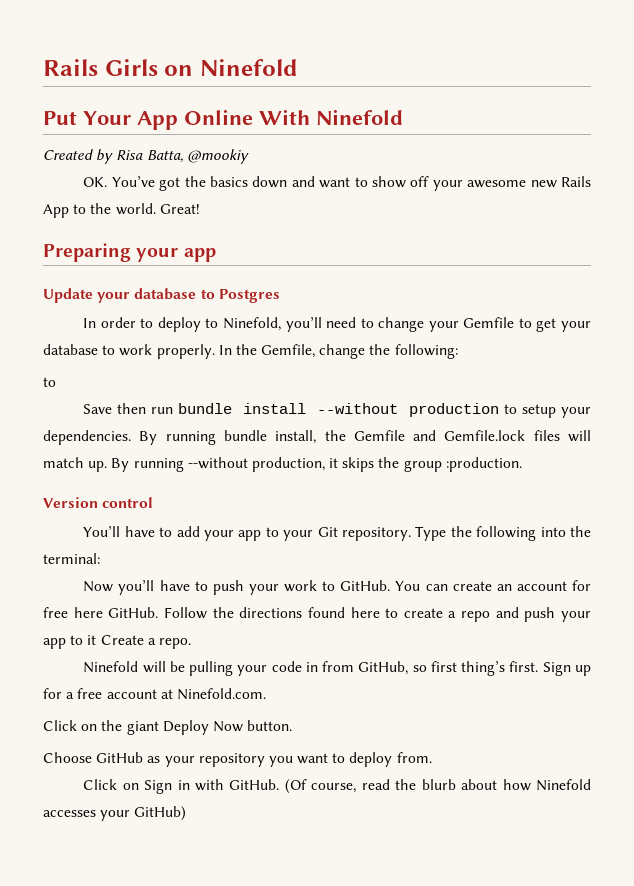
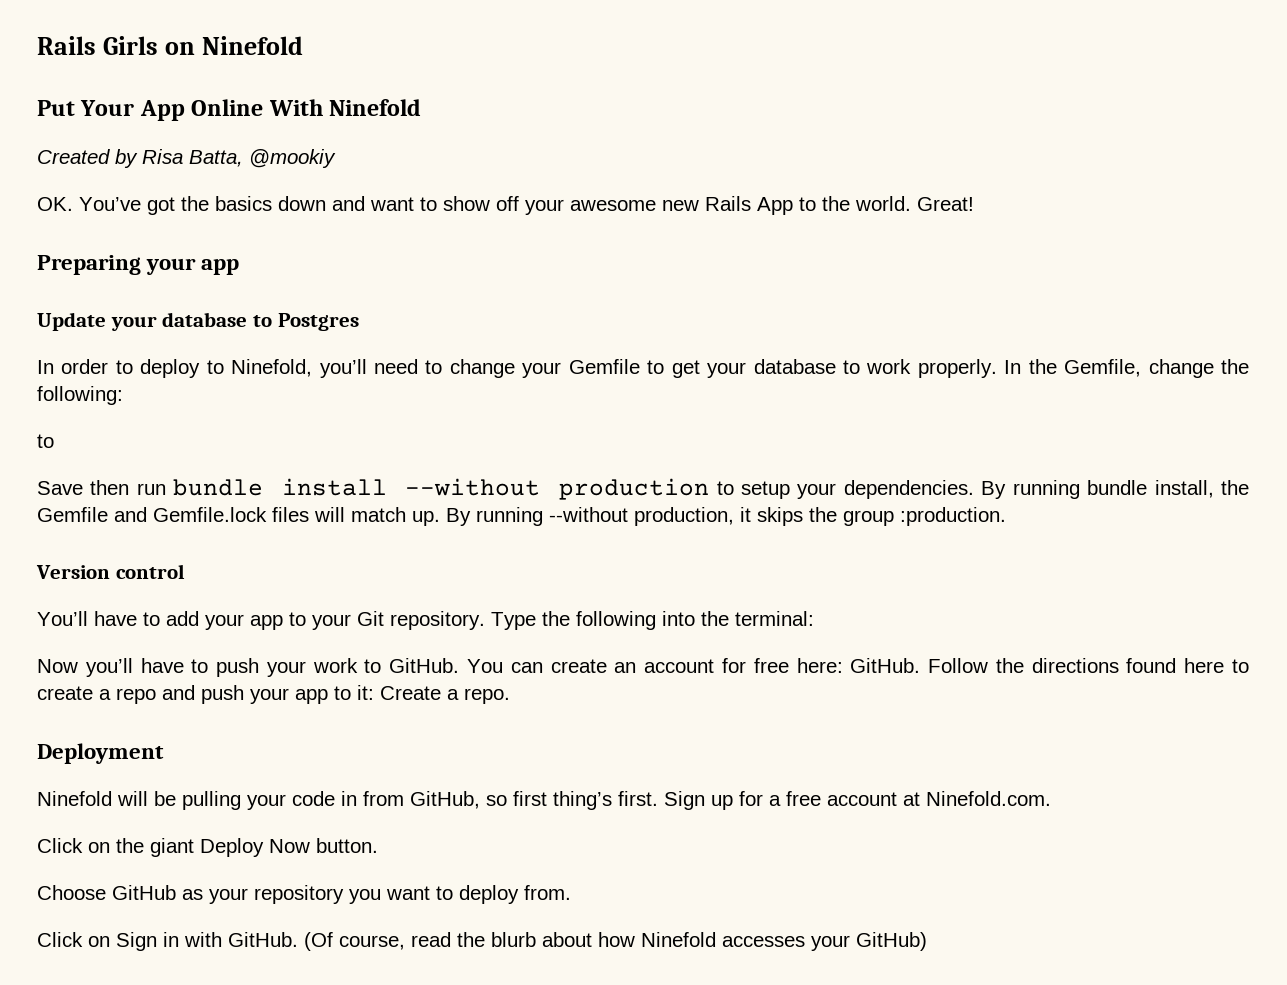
[73,607,103,618] here -> [796,658,843,673] here:
[87,635,97,645] it -> [357,685,374,700] it:
(191, 643) none -> [37,743,164,764] // Deployment

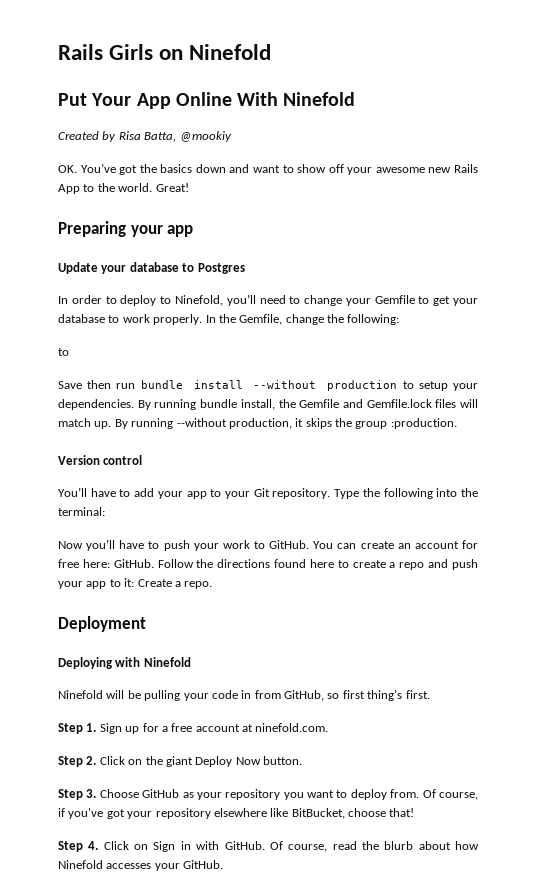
(164, 753) none -> [58,657,191,669] // Deploying with Ninefold
(658, 798) none -> [58,723,97,734] // Step 1.
[926,791,1051,806] Ninefold.com. // -> [255,723,329,732] [58,756,97,767] ninefold.com. // Step 2.
(378, 845) none -> [58,789,97,800] Step 3.
(571, 892) // -> [422,789,478,800] [58,808,415,819] [58,841,99,852] Of course, if you've got your repository elsewhere like BitBucket, choose that! // Step 4.
[304,932,333,951] (Of -> [269,841,283,850] Of
[856,932,927,951] GitHub) -> [183,860,224,869] GitHub.

